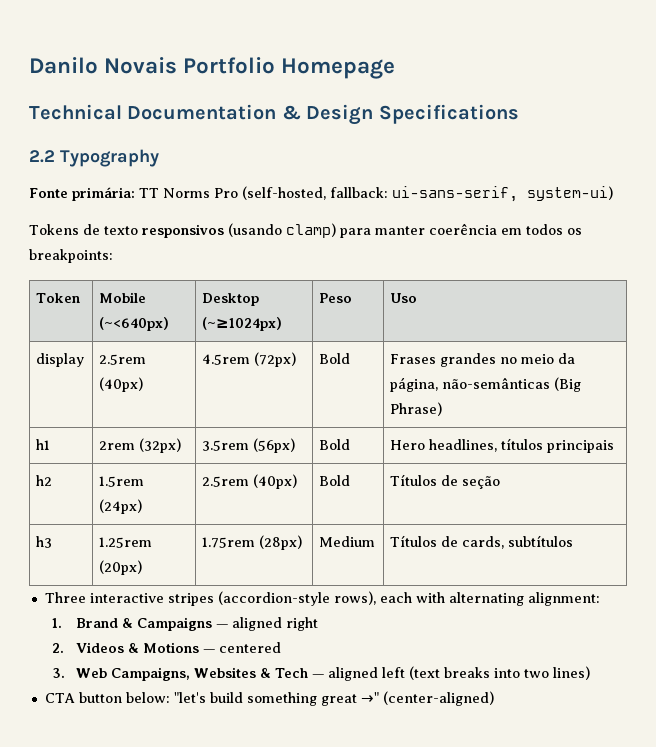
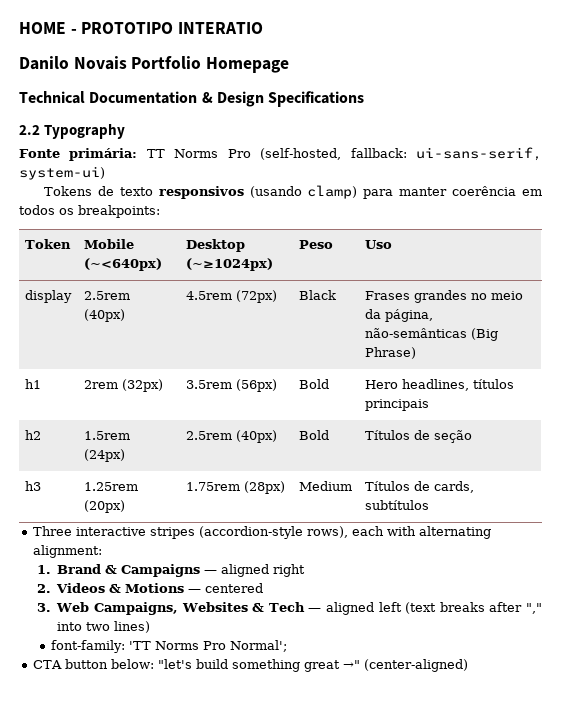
(29, 65) none -> [19,22,264,34] HOME - PROTOTIPO INTERATIO //
[319,353,351,364] Bold -> [299,290,337,300] Black
(491, 672) none -> [489,602,543,614] after ","
(591, 673) none -> [50,640,287,653] // font-family: 'TT Norms Pro Normal';

